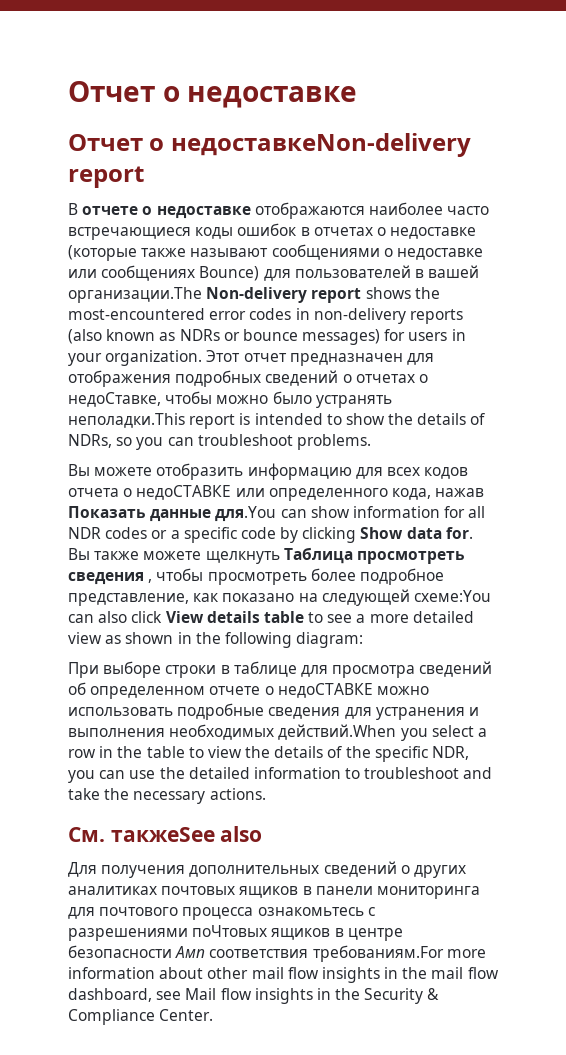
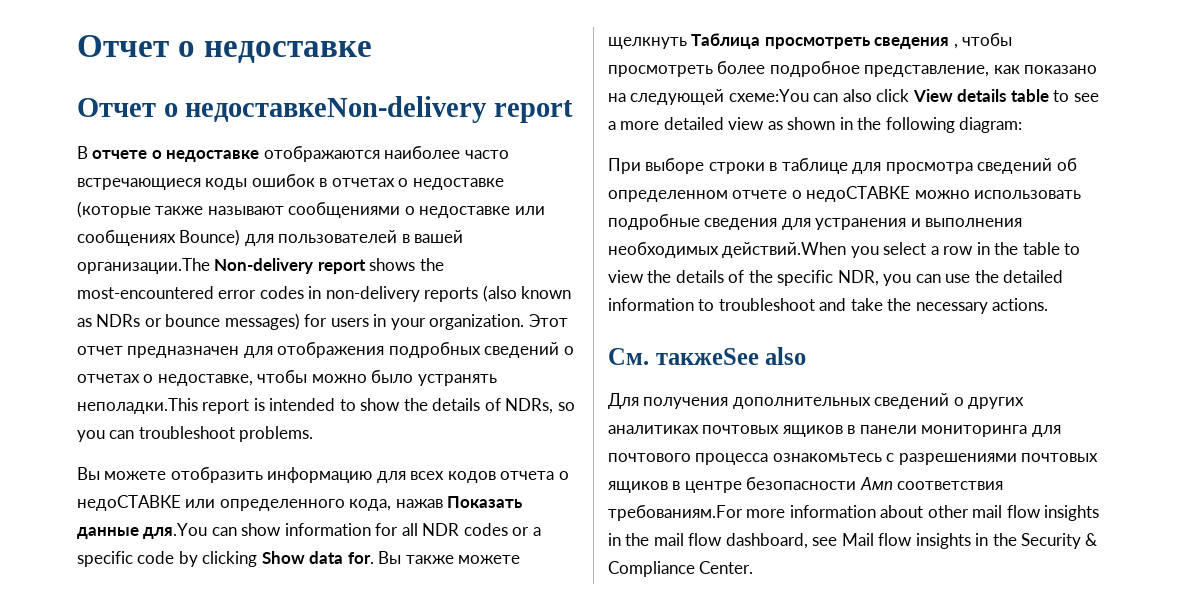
[68,392,161,407] недоСтавке, -> [157,374,253,386] недоставке,
[192,925,268,937] поЧтовых -> [1021,453,1099,462] почтовых

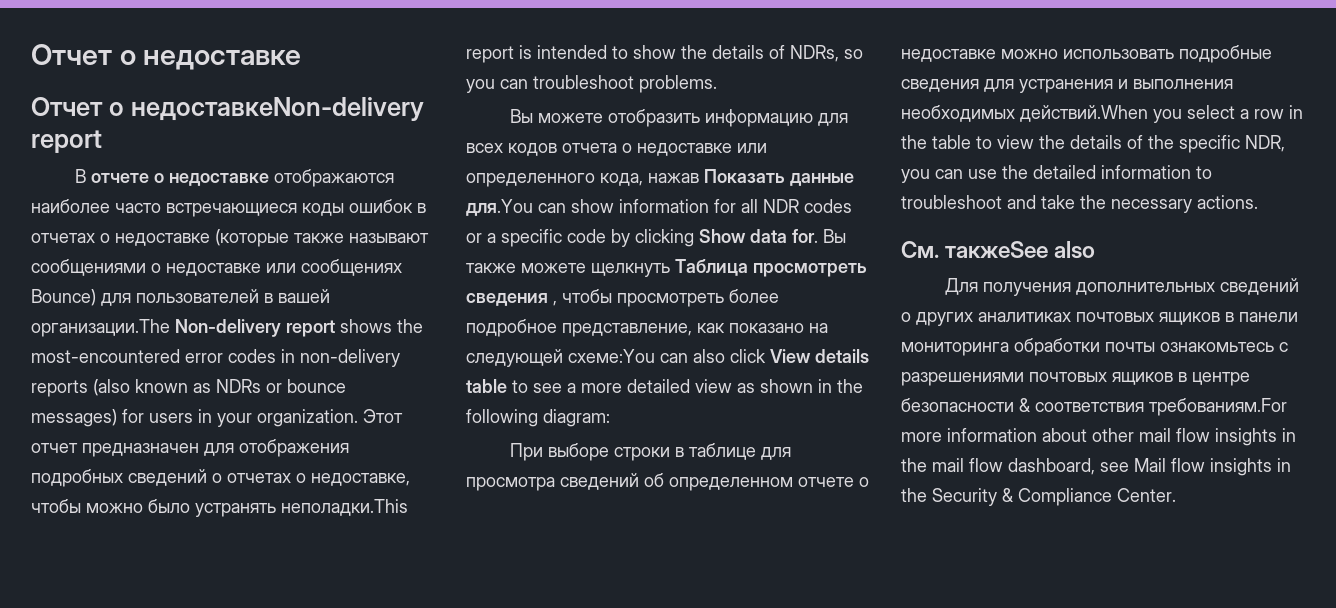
[77,495,181,511] недоСТАВКЕ -> [637,143,732,156] недоставке
[806,186,911,202] недоСТАВКЕ -> [901,49,996,62] недоставке
[1031,425,1061,437] [608,453,769,465] для почтового процесса -> [1014,338,1155,356] обработки почты
[859,477,893,490] Амп -> [1019,398,1030,412] &

